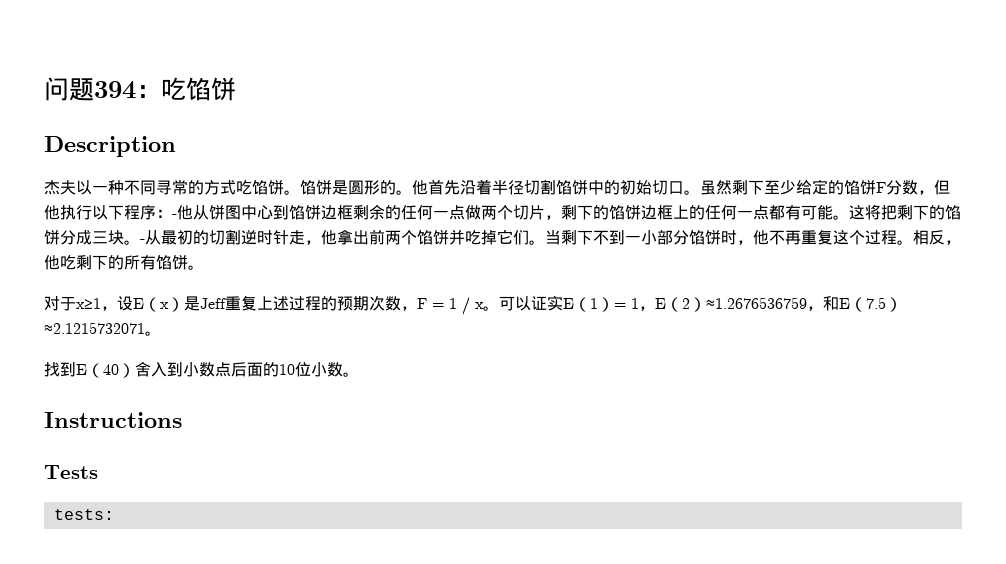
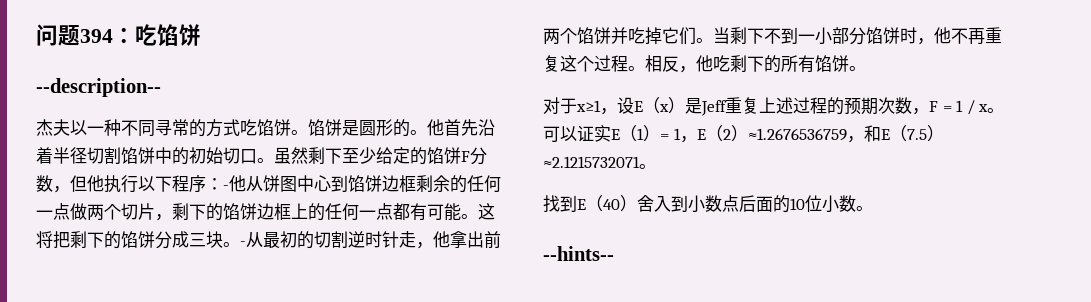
[44,136,176,157] Description -> [36,78,161,97] --description--
[44,412,182,428] [44,465,98,479] [53,509,114,520] Instructions // Tests // tests: -> [543,246,614,261] --hints--

